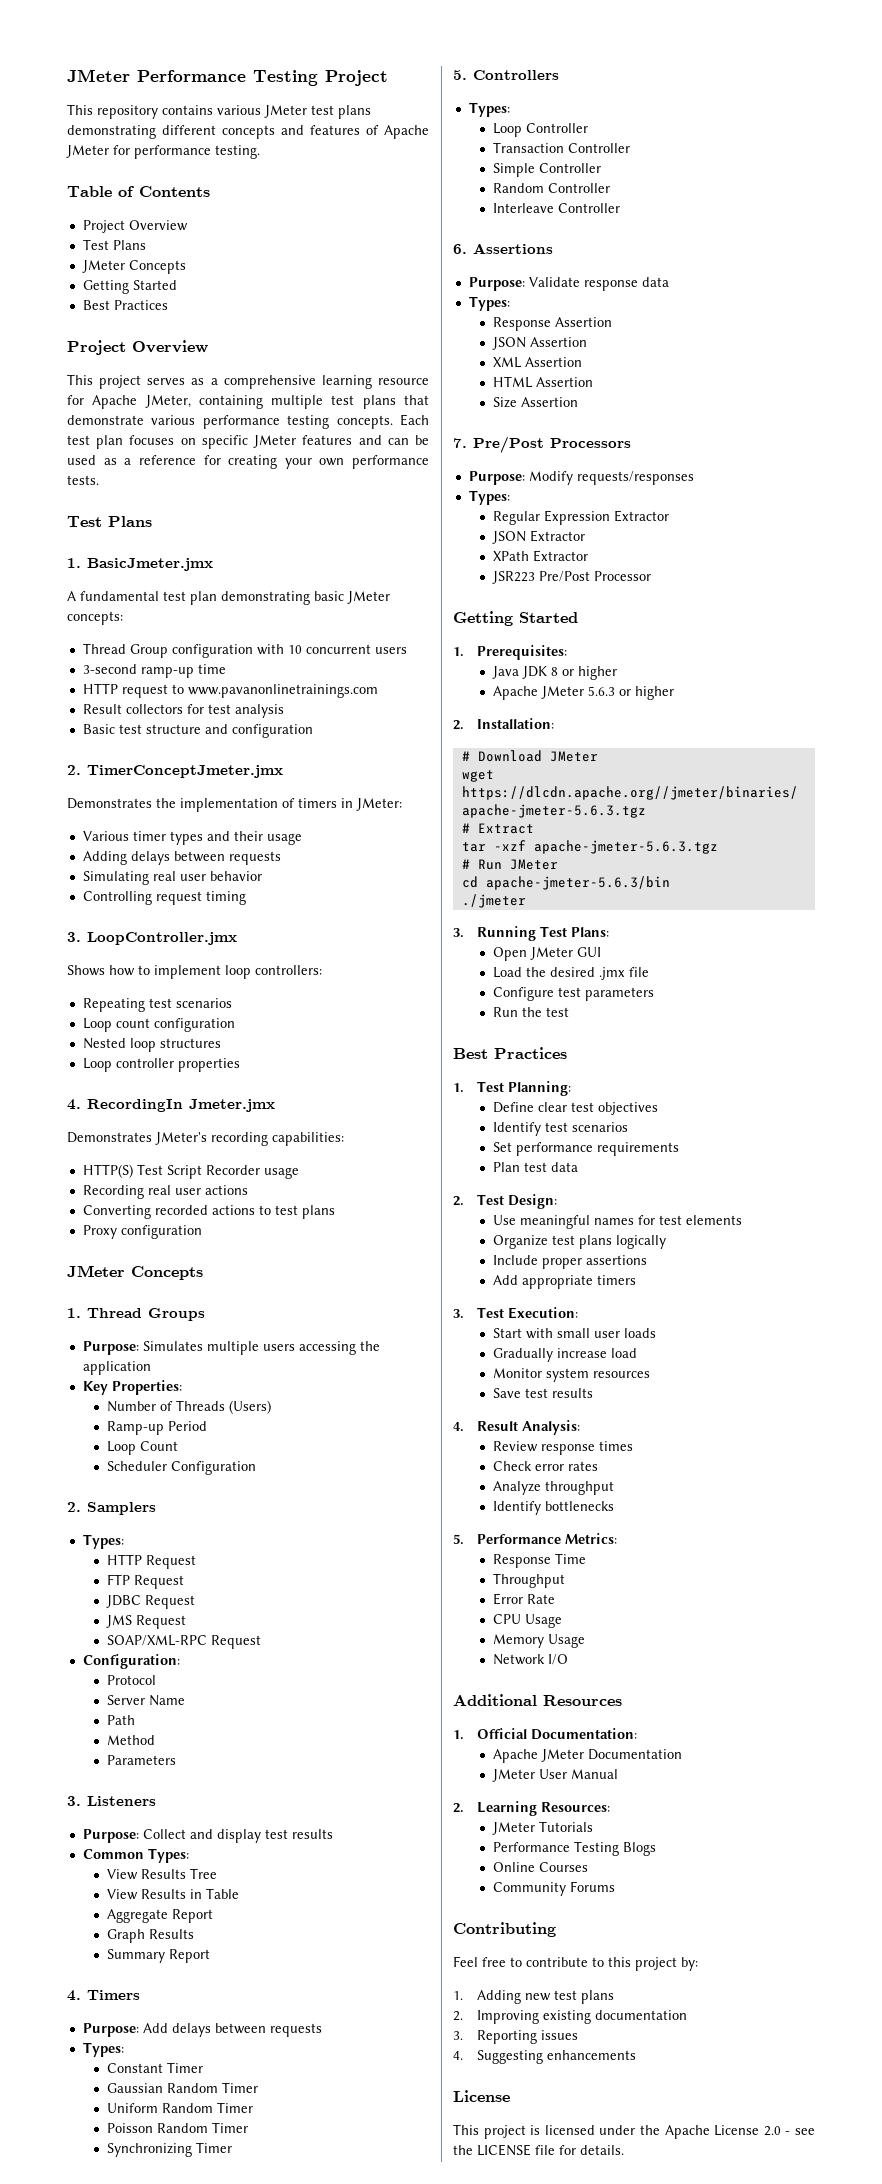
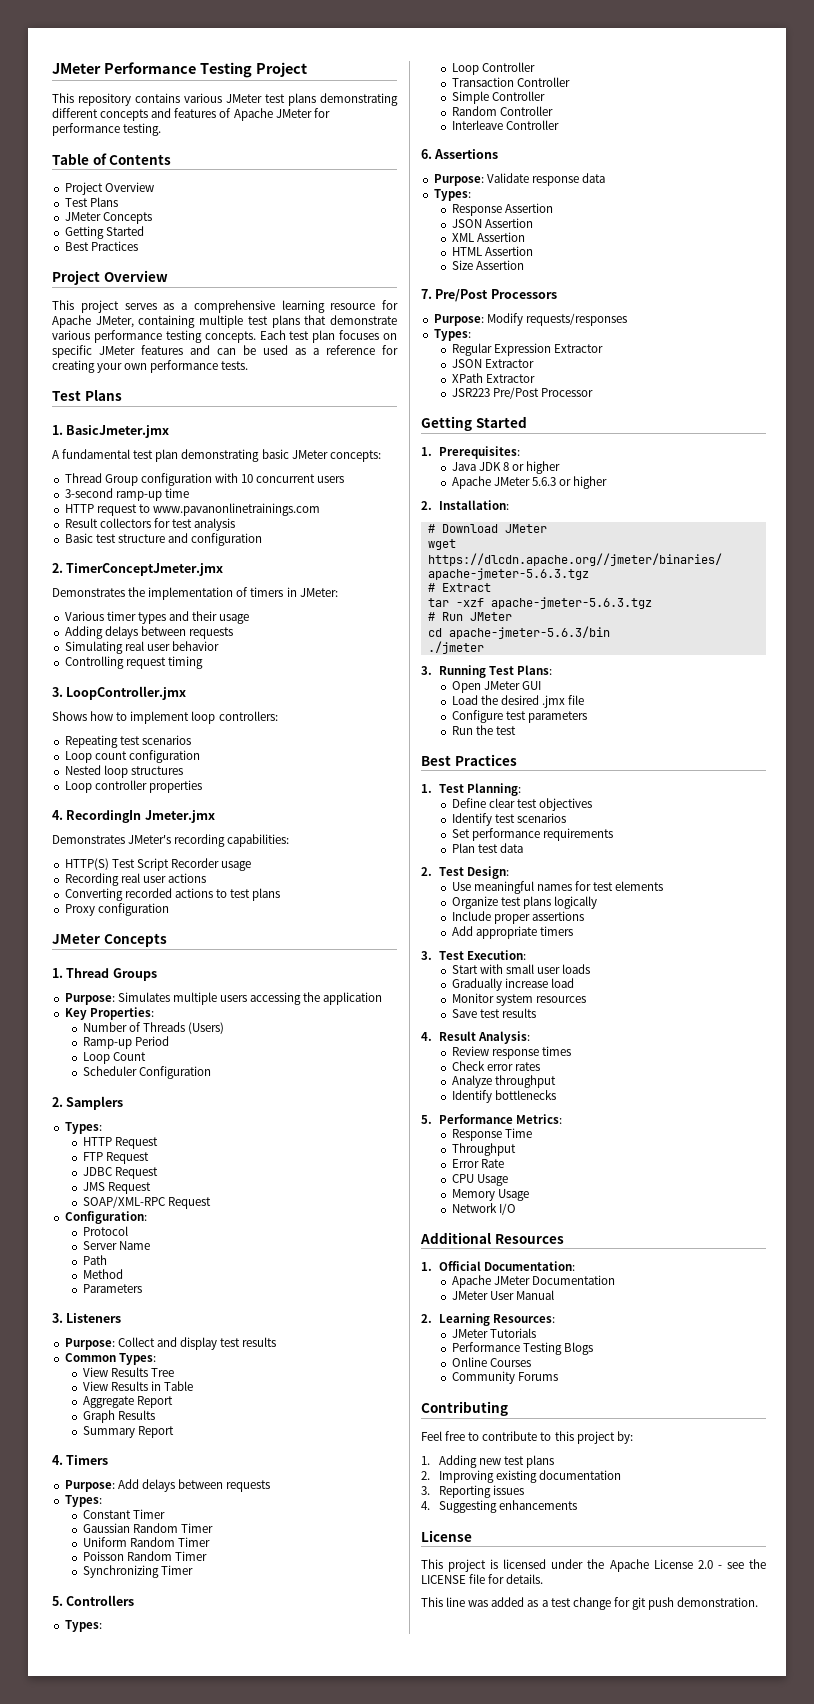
(624, 2150) none -> [421,1597,759,1610] // This line was added as a test change for git push demonstration.

